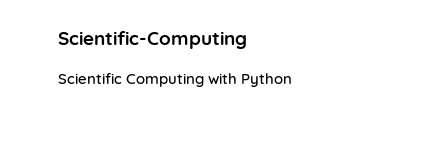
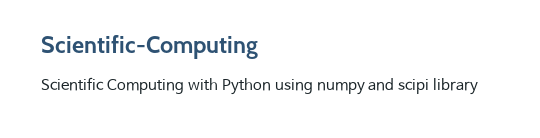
(293, 80) none -> [274,78,479,95] using numpy and scipi library

